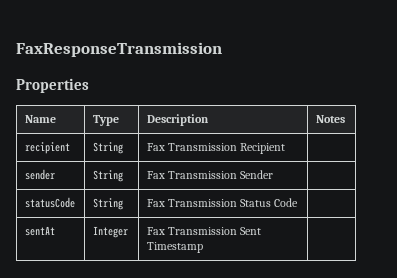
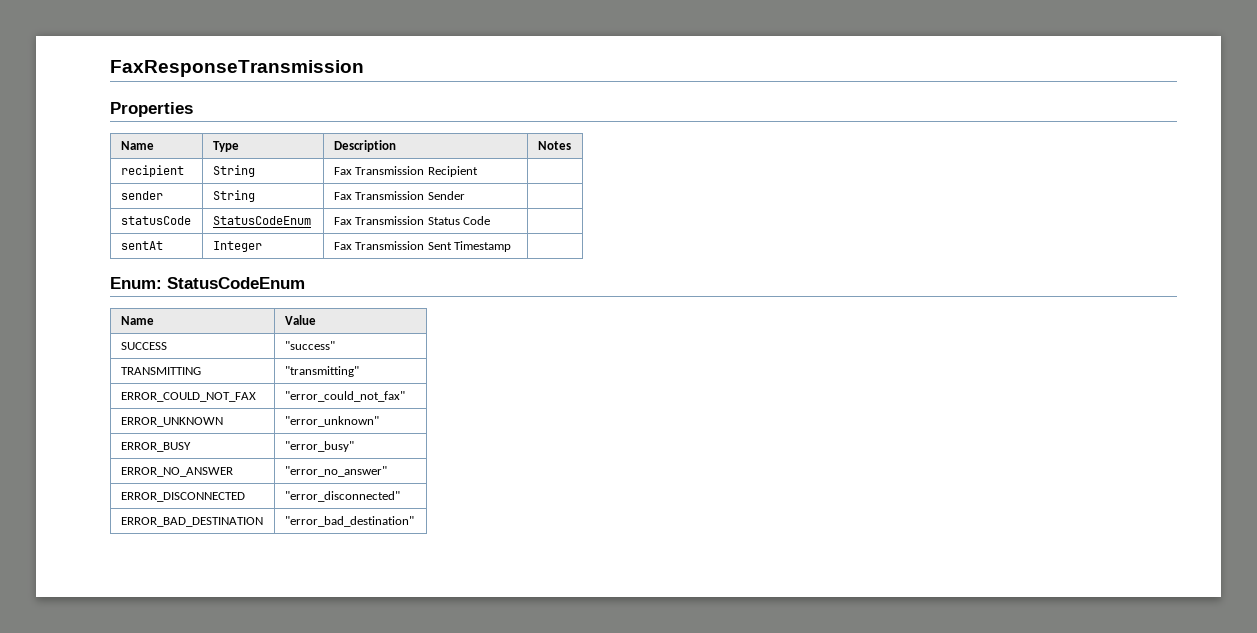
[92,198,123,210] String -> [212,216,311,225] StatusCodeEnum
(203, 247) none -> [110,277,305,289] [120,316,154,325] [284,315,316,325] [120,342,167,350] [284,341,335,350] [120,367,201,375] [284,366,359,377] [120,392,256,402] [284,391,405,402] [120,417,223,427] [284,416,379,427] [120,442,191,452] [284,441,354,452] [120,467,233,477] [284,466,387,477] [120,492,245,502] [284,491,400,502] [120,517,263,527] [284,516,414,527] // Enum: StatusCodeEnum // Name | Value // SUCCESS | "success" // TRANSMITTING | "transmitting" // ERROR_COULD_NOT_FAX | "error_could_not_fax" // ERROR_UNKNOWN | "error_unknown" // ERROR_BUSY | "error_busy" // ERROR_NO_ANSWER | "error_no_answer" // ERROR_DISCONNECTED | "error_disconnected" // ERROR_BAD_DESTINATION | "error_bad_destination"

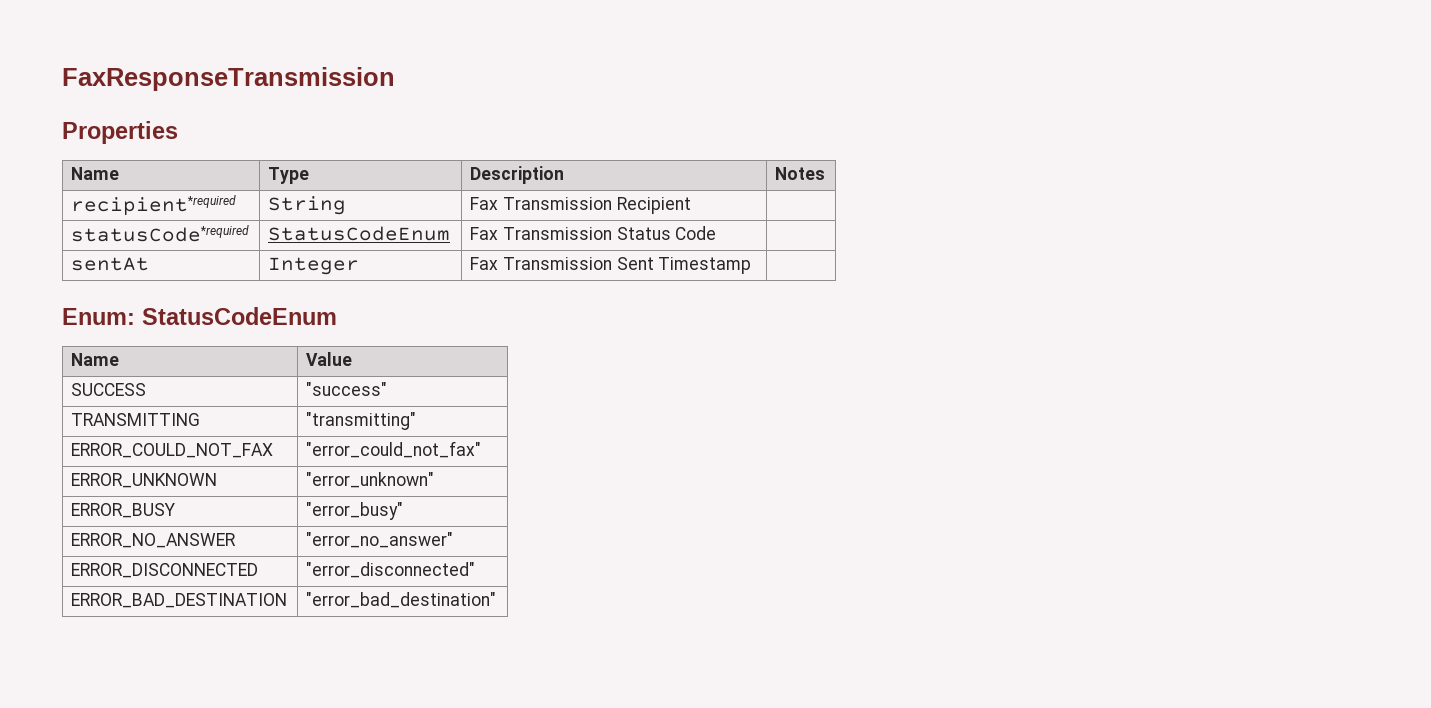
[120,165,184,177] recipient -> [71,195,237,216] recipient*required
[120,191,163,200] [212,190,255,202] [333,191,465,200] [120,216,191,225] sender | String | Fax Transmission Sender | // statusCode -> [71,225,250,242] statusCode*required

